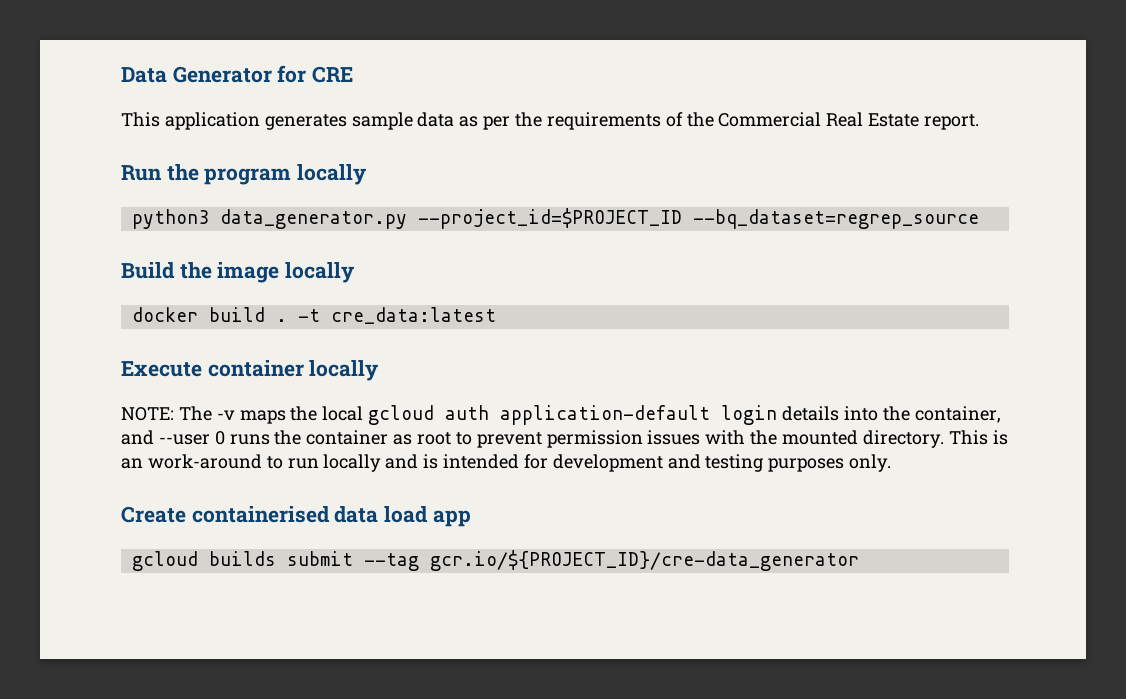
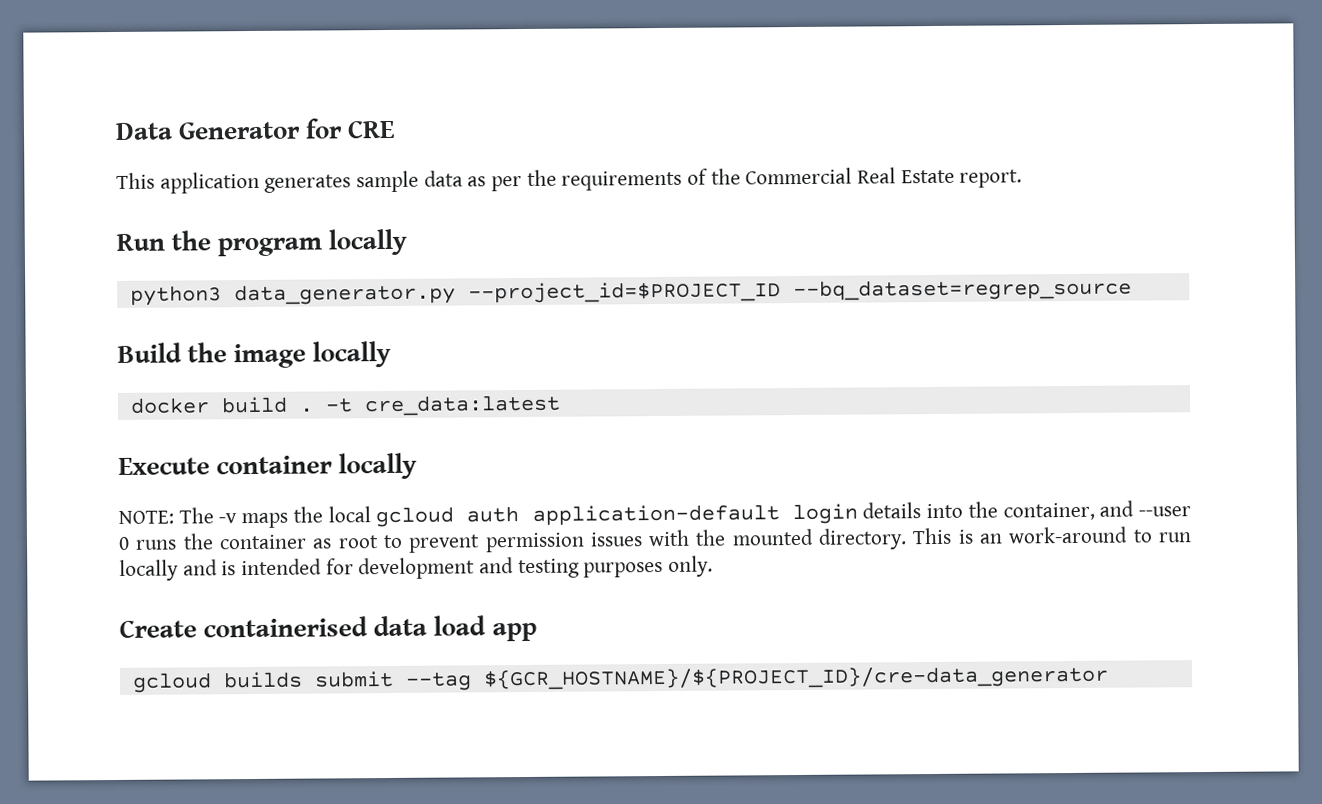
[429,550,859,571] gcr.io/${PROJECT_ID}/cre-data_generator -> [482,665,1109,691] ${GCR_HOSTNAME}/${PROJECT_ID}/cre-data_generator

